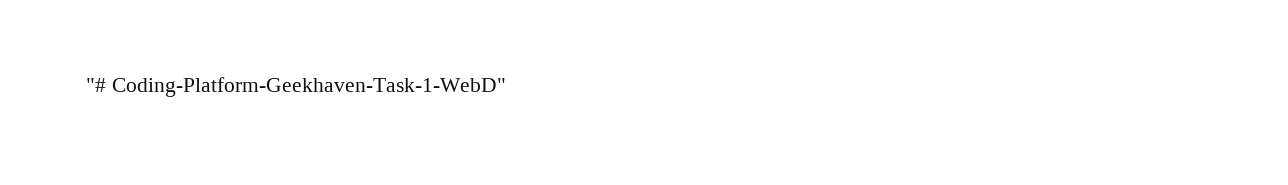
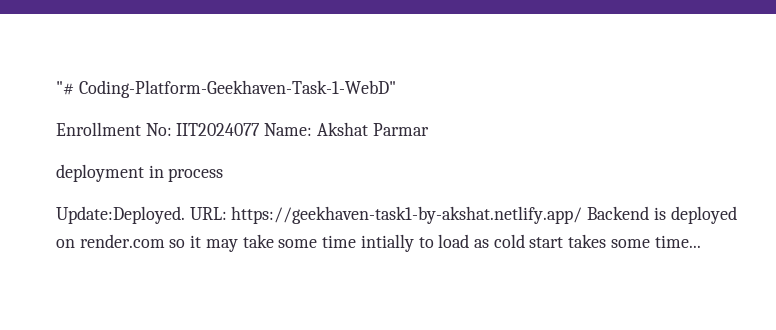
(506, 87) none -> [56,122,429,136] [56,164,224,182] [56,206,737,224] [56,234,701,252] // Enrollment No: IIT2024077 Name: Akshat Parmar // deployment in process // Update:Deployed. URL: https://geekhaven-task1-by-akshat.netlify.app/ Backend is deployed on render.com so it may take some time intially to load as cold start takes some time...

